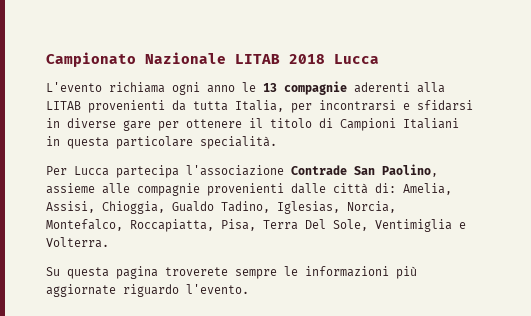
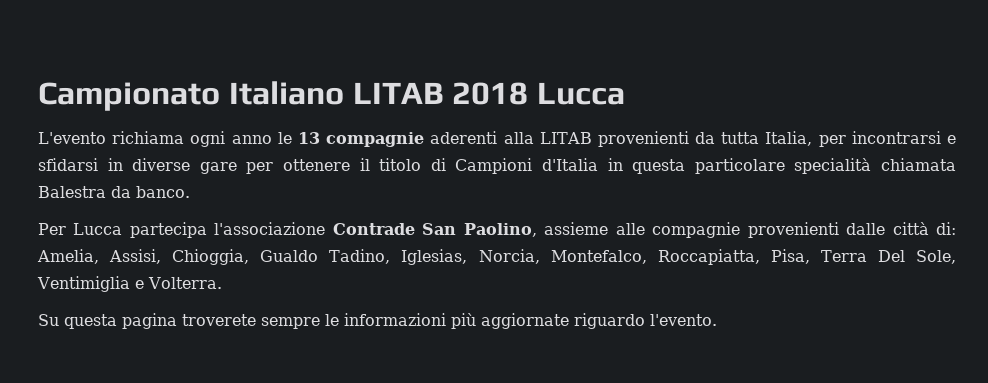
[145,52,226,64] Nazionale -> [228,81,344,105] Italiano
[403,118,459,129] Italiani -> [542,158,599,171] d'Italia
[200,136,277,149] specialità. -> [794,158,957,174] [38,186,190,198] specialità chiamata Balestra da banco.

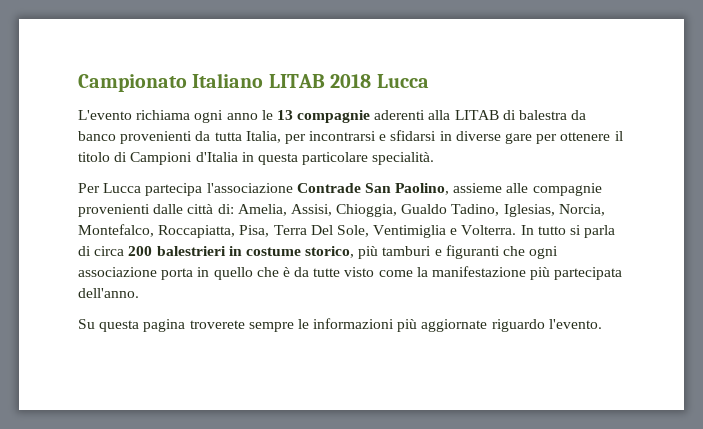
(592, 138) none -> [502,110,587,120] [78,131,116,141] di balestra da banco
[794,158,957,174] [38,186,190,198] specialità chiamata Balestra da banco. -> [372,152,435,165] specialità.
(222, 283) none -> [520,225,616,238] [78,245,559,259] [78,266,623,280] [78,288,139,298] In tutto si parla di circa 200 balestrieri in costume storico, più tamburi e figuranti che ogni associazione porta in quello che è da tutte visto come la manifestazione più partecipata dell'anno.

